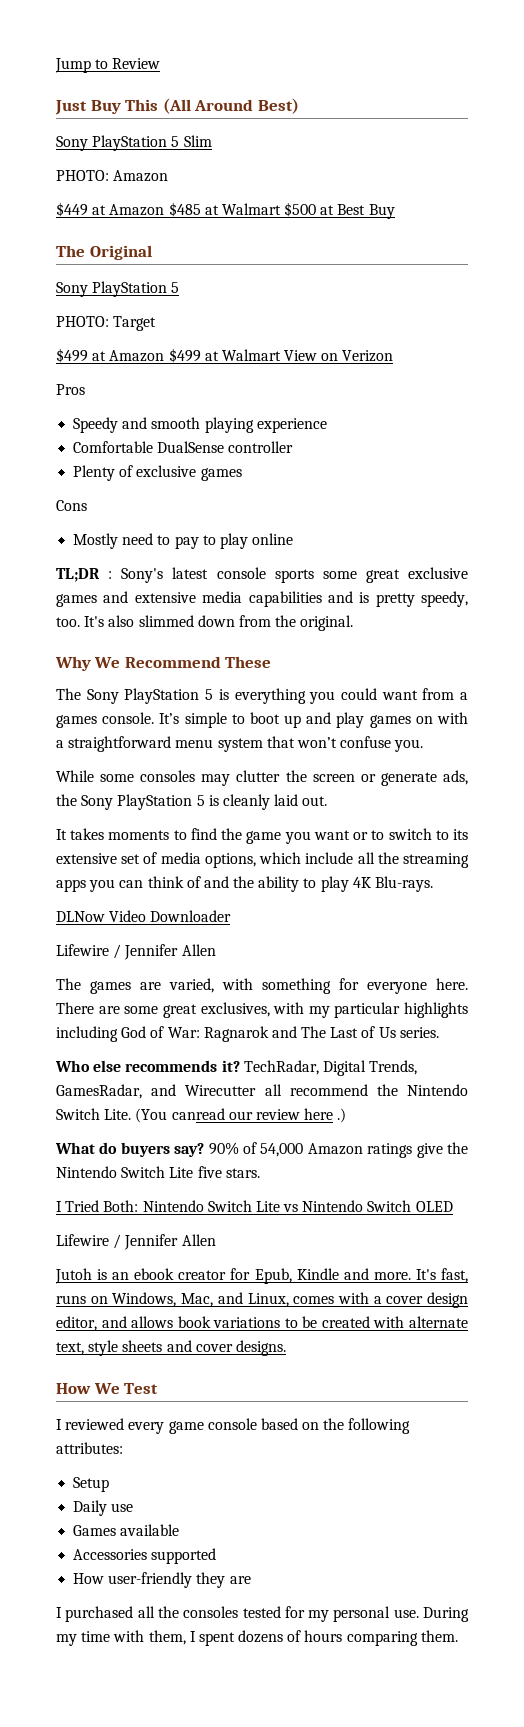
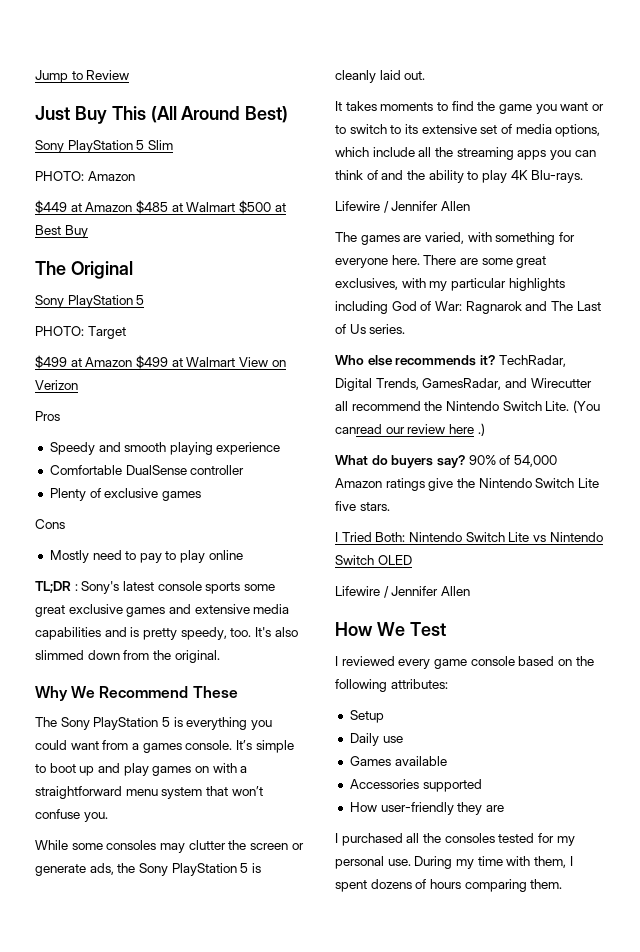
[56,910,232,922] // DLNow Video Downloader -> (584, 176) none
[55,1268,468,1284] [56,1292,468,1308] [56,1316,468,1331] [56,1340,286,1356] // Jutoh is an ebook creator for Epub, Kindle and more. It's fast, runs on Windows, Mac, and Linux, comes with a cover design editor, and allows book variations to be created with alternate text, style sheets and cover designs. -> (470, 591) none

